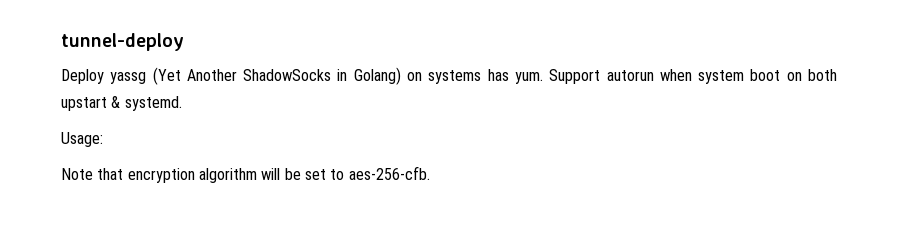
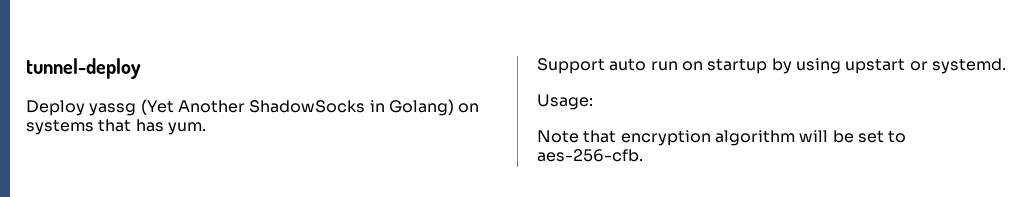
(482, 77) none -> [98,119,132,132] that
[549,69,837,84] [61,96,121,111] Support autorun when system boot on both upstart & -> [537,58,928,74] // Support auto run on startup by using upstart or

